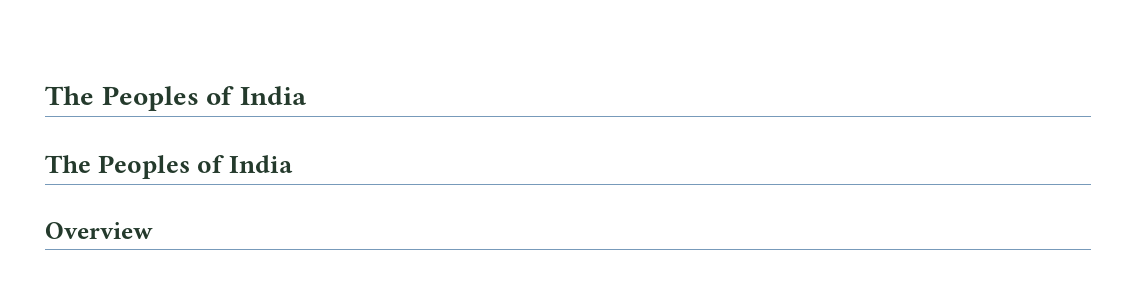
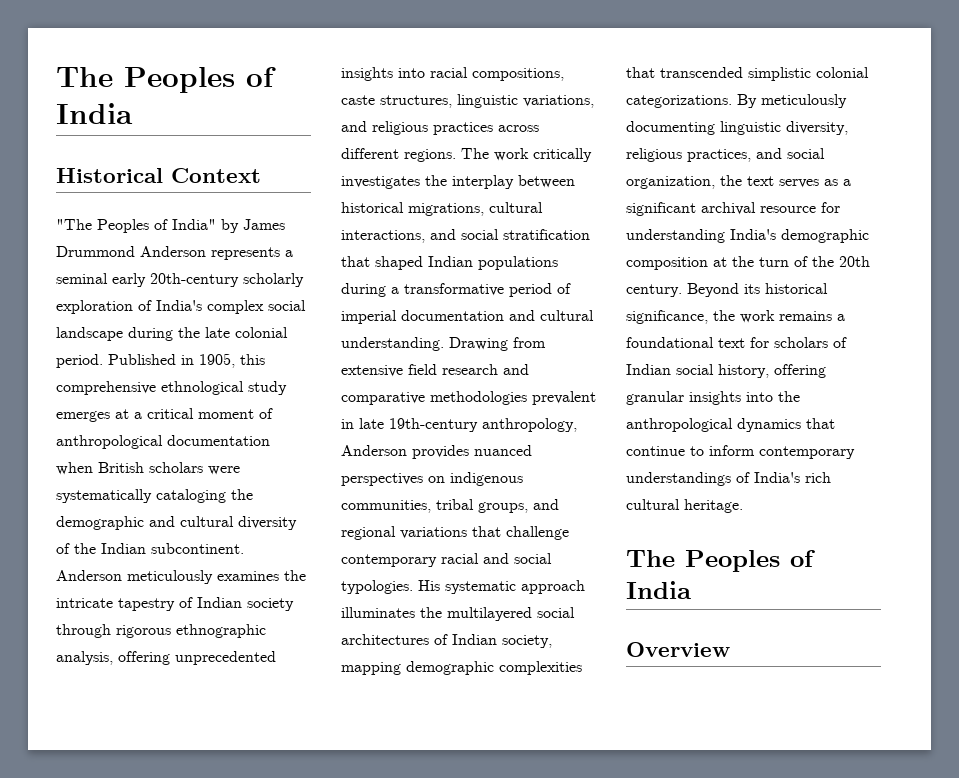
[45,86,307,111] The Peoples of India -> [56,67,276,93] [56,103,133,124] [56,168,261,183] [56,219,285,233] [56,246,293,260] [56,273,304,287] [56,300,306,314] [56,327,288,341] [56,353,265,368] [56,381,287,395] [56,408,273,422] [56,435,270,449] [56,462,240,475] [56,489,253,503] [56,516,297,530] [56,543,244,554] [56,570,306,584] [56,597,294,611] [56,624,266,638] [56,651,276,665] [341,67,564,81] [341,94,594,108] [341,121,539,135] [341,148,592,162] [341,175,575,189] [341,202,543,216] [341,229,590,243] [341,256,558,270] [341,283,571,297] [341,310,594,324] [341,337,546,351] [341,364,529,377] [341,391,596,405] [341,418,577,432] [341,445,532,459] [341,472,523,486] [341,499,559,513] [341,526,569,540] [341,553,552,567] [341,580,585,594] [341,607,575,621] [341,634,552,648] [341,661,582,675] [626,67,869,81] [626,94,847,108] [626,121,848,135] [626,148,825,162] [626,175,851,189] [626,202,840,216] [626,229,869,243] [626,256,870,270] [626,283,828,297] [626,310,845,324] [626,337,847,348] [626,364,826,378] [626,391,800,405] [626,418,835,432] [626,445,855,459] [626,472,831,486] [626,499,743,513] The Peoples of India // Historical Context // "The Peoples of India" by James Drummond Anderson represents a seminal early 20th-century scholarly exploration of India's complex social landscape during the late colonial period. Published in 1905, this comprehensive ethnological study emerges at a critical moment of anthropological documentation when British scholars were systematically cataloging the demographic and cultural diversity of the Indian subcontinent. Anderson meticulously examines the intricate tapestry of Indian society through rigorous ethnographic analysis, offering unprecedented insights into racial compositions, caste structures, linguistic variations, and religious practices across different regions. The work critically investigates the interplay between historical migrations, cultural interactions, and social stratification that shaped Indian populations during a transformative period of imperial documentation and cultural understanding. Drawing from extensive field research and comparative methodologies prevalent in late 19th-century anthropology, Anderson provides nuanced perspectives on indigenous communities, tribal groups, and regional variations that challenge contemporary racial and social typologies. His systematic approach illuminates the multilayered social architectures of Indian society, mapping demographic complexities that transcended simplistic colonial categorizations. By meticulously documenting linguistic diversity, religious practices, and social organization, the text serves as a significant archival resource for understanding India's demographic composition at the turn of the 20th century. Beyond its historical significance, the work remains a foundational text for scholars of Indian social history, offering granular insights into the anthropological dynamics that continue to inform contemporary understandings of India's rich cultural heritage.

